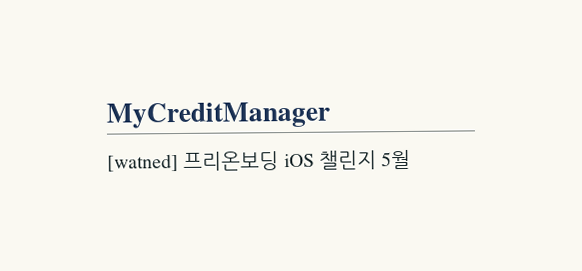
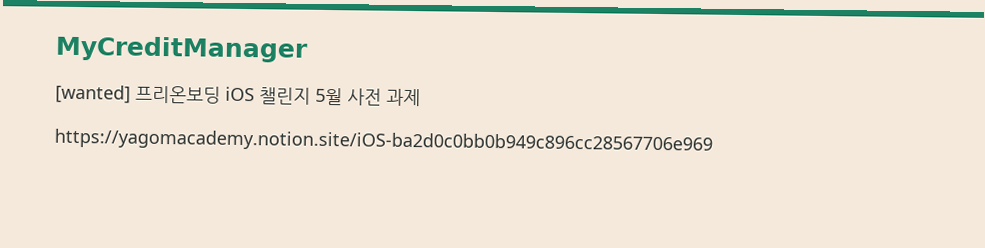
[107,154,179,172] [watned] -> [55,84,131,104] [wanted]
(412, 159) none -> [347,88,421,107] [54,128,713,155] 사전 과제 // https://yagomacademy.notion.site/iOS-ba2d0c0bb0b949c896cc28567706e969

